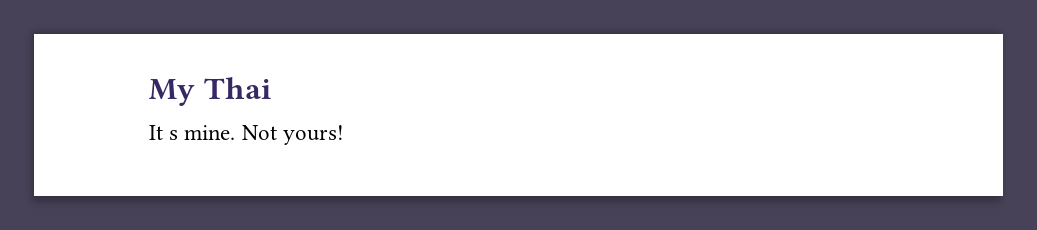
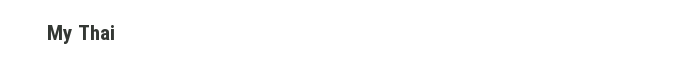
[149,125,344,145] // It s mine. Not yours! -> (115, 32) none

